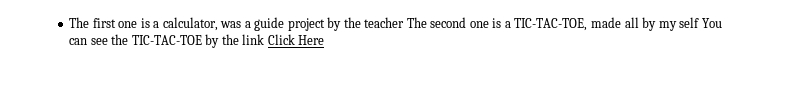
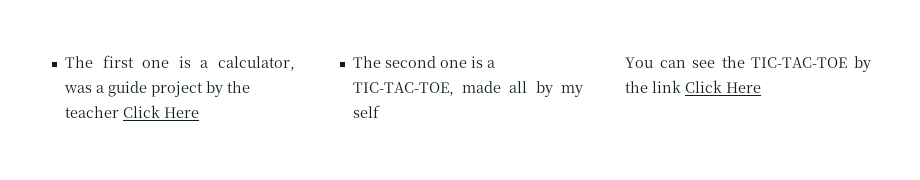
(405, 22) none -> [122,105,199,118] Click Here //
(700, 22) none -> (380, 111) //

